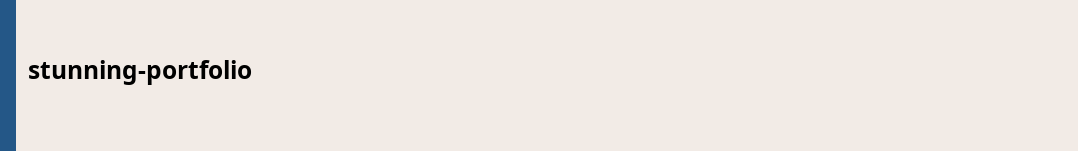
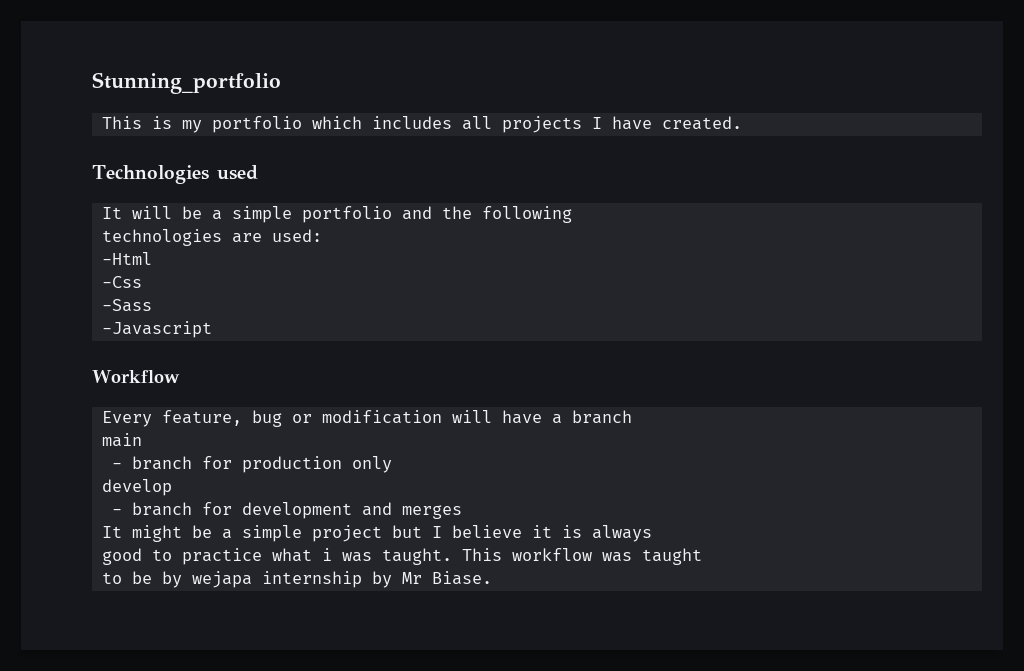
[28,60,252,85] stunning-portfolio -> [92,72,281,94] [101,116,742,133] [92,165,258,184] [101,206,572,223] [101,229,322,246] [101,252,152,265] [101,276,142,288] [101,299,152,312] [101,321,212,338] [92,370,180,383] [101,410,632,427] [101,433,142,447] [111,456,392,473] [101,479,172,496] [111,502,462,519] [101,525,652,542] [101,548,702,565] [101,571,492,588] Stunning_portfolio // This is my portfolio which includes all projects I have created. // Technologies used // It will be a simple portfolio and the following // technologies are used: // -Html // -Css // -Sass // -Javascript // Workflow // Every feature, bug or modification will have a branch // main // - branch for production only // develop // - branch for development and merges // It might be a simple project but I believe it is always // good to practice what i was taught. This workflow was taught // to be by wejapa internship by Mr Biase.

